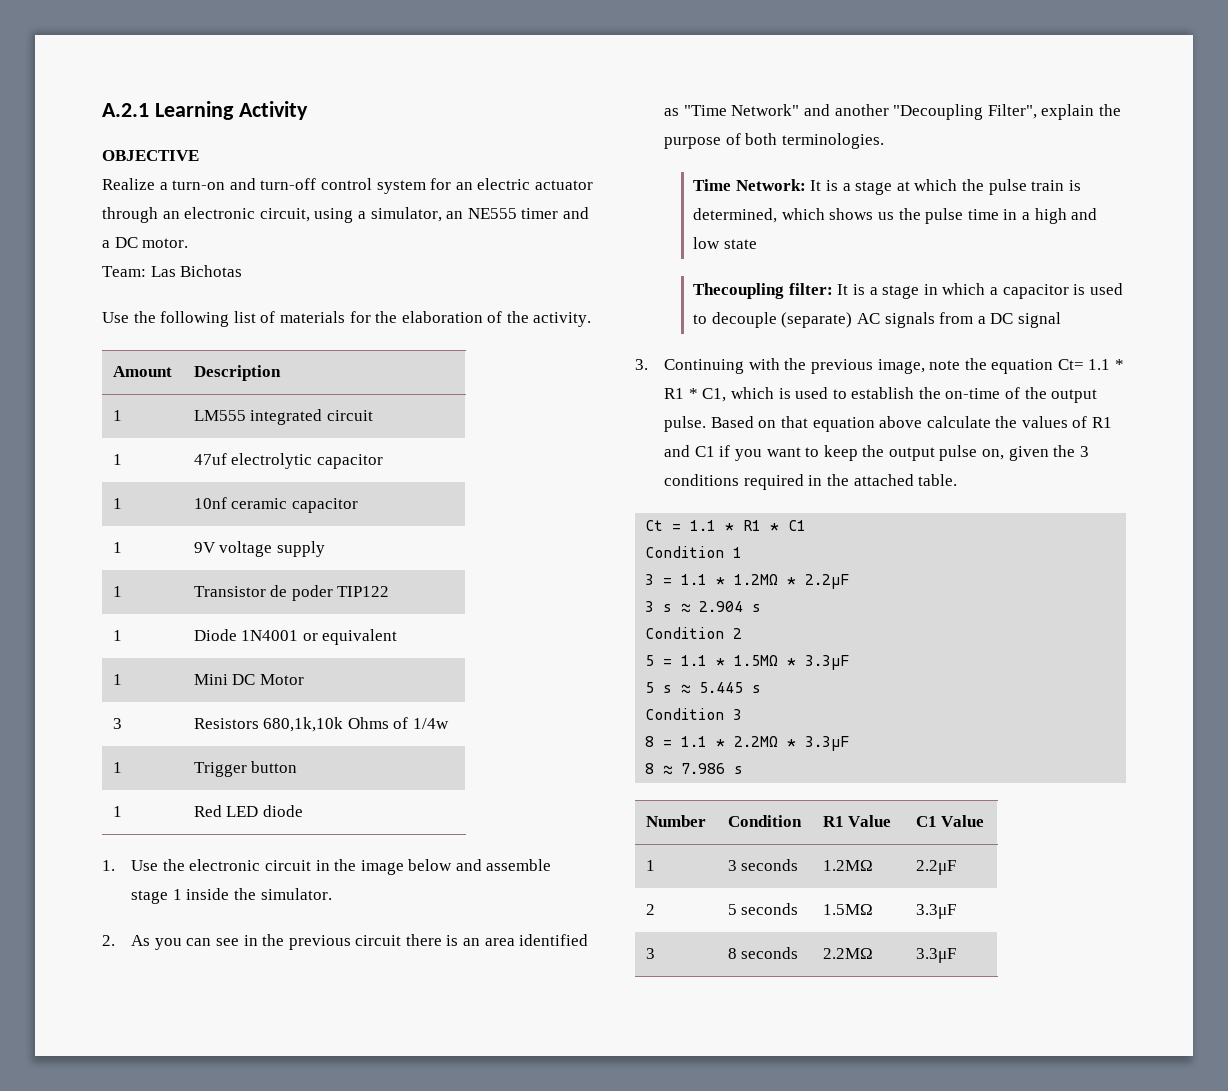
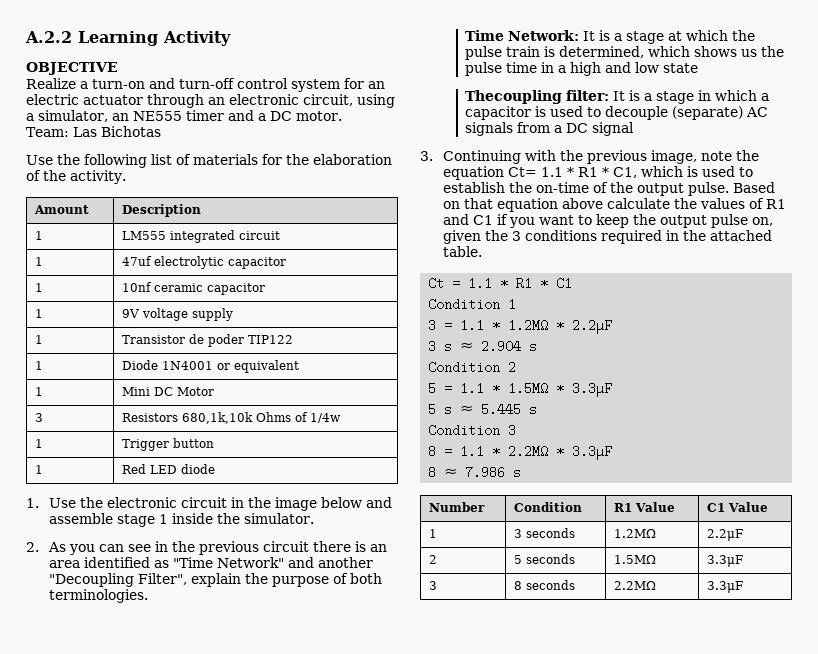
[102,103,149,117] A.2.1 -> [25,31,72,43] A.2.2

